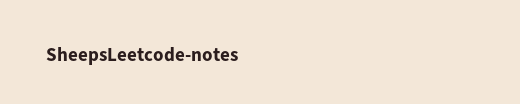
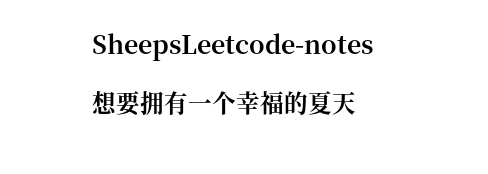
(238, 56) none -> [92,91,356,116] // 想要拥有一个幸福的夏天

